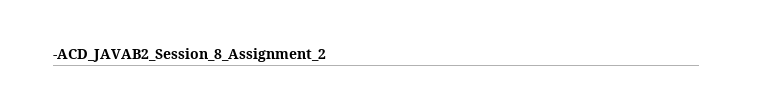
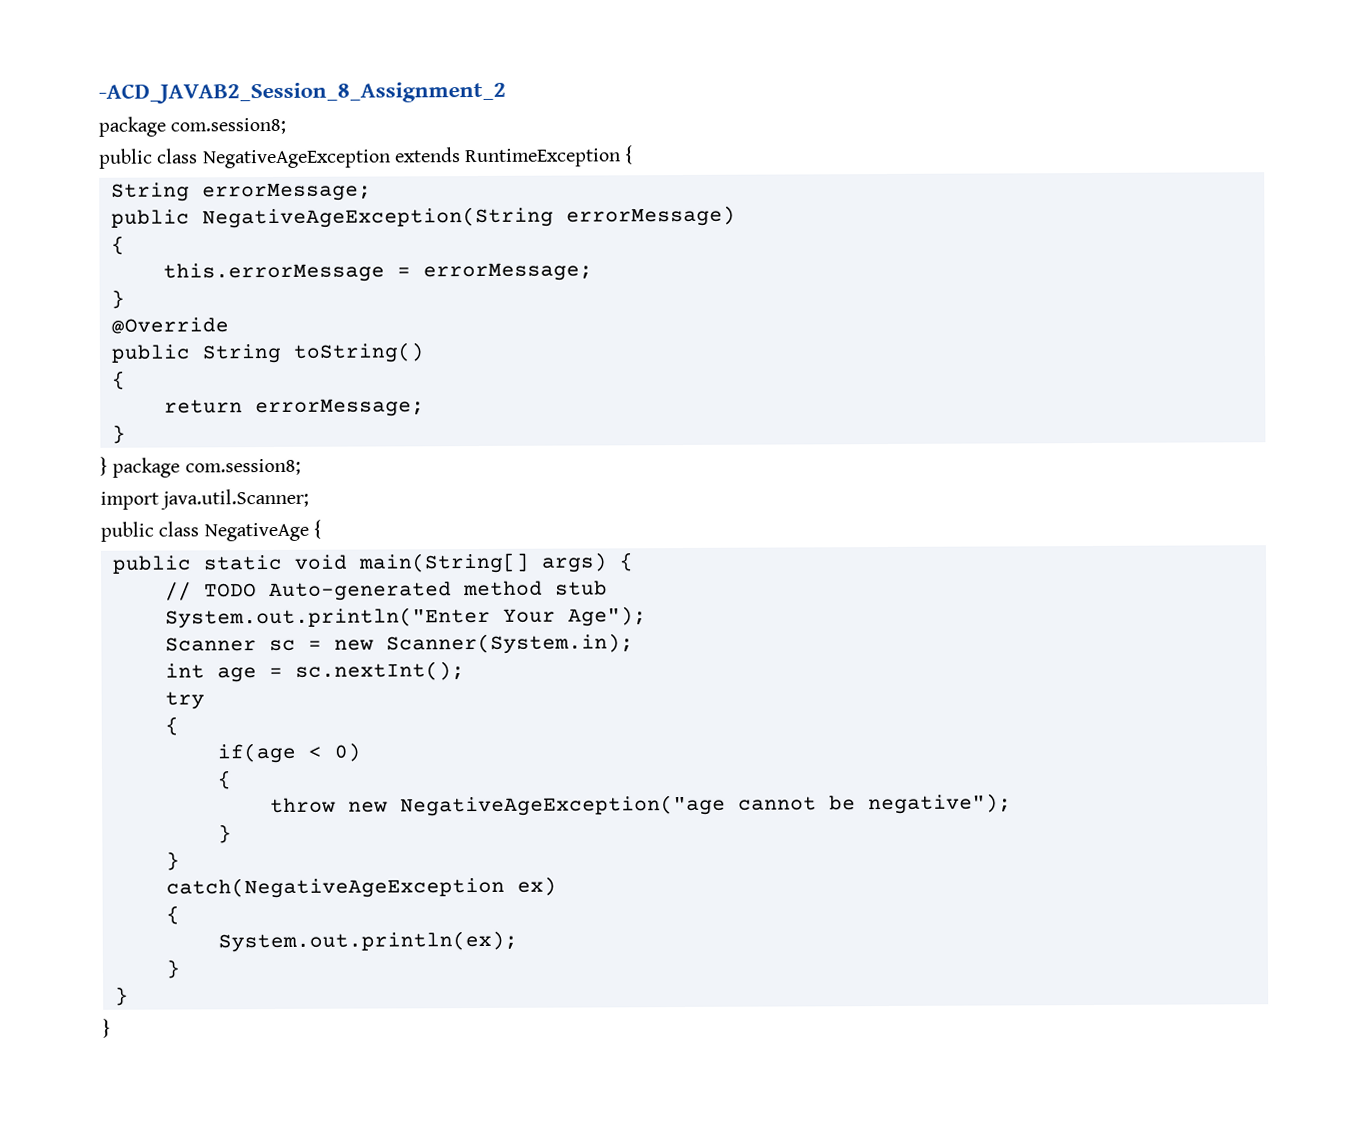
(326, 55) none -> [98,116,287,137] [98,145,634,169] [110,182,372,202] [110,205,736,229] [110,235,125,255] [162,262,593,283] [110,289,125,309] [110,317,229,334] [110,342,425,364] [111,370,126,390] [163,398,425,418] [111,424,126,444] [100,456,301,478] [100,488,310,510] [100,519,321,542] [111,552,634,574] [164,580,608,602] [164,606,647,629] [164,633,634,655] [164,661,465,683] [164,691,205,710] [164,716,179,736] [216,742,361,764] [217,770,232,790] [269,793,1012,817] [217,824,232,844] [165,851,180,871] [165,876,557,899] [165,905,180,925] [217,930,518,953] [165,959,181,979] [114,986,129,1006] [103,1018,111,1038] // package com.session8; // public class NegativeAgeException extends RuntimeException { // String errorMessage; // public NegativeAgeException(String errorMessage) // { // this.errorMessage = errorMessage; // } // @Override // public String toString() // { // return errorMessage; // } // } package com.session8; // import java.util.Scanner; // public class NegativeAge { // public static void main(String[] args) { // // TODO Auto-generated method stub // System.out.println("Enter Your Age"); // Scanner sc = new Scanner(System.in); // int age = sc.nextInt(); // try // { // if(age < 0) // { // throw new NegativeAgeException("age cannot be negative"); // } // } // catch(NegativeAgeException ex) // { // System.out.println(ex); // } // } // }

